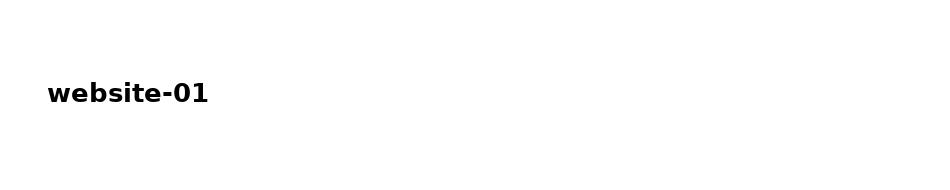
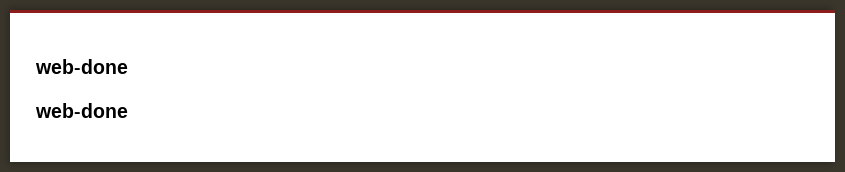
[47,82,209,102] website-01 -> [35,59,128,74] [35,103,128,118] web-done // web-done

